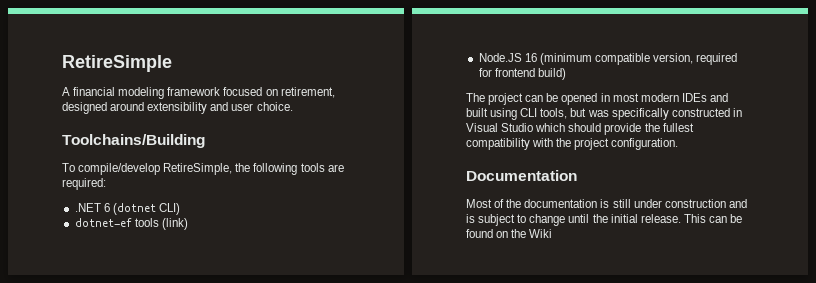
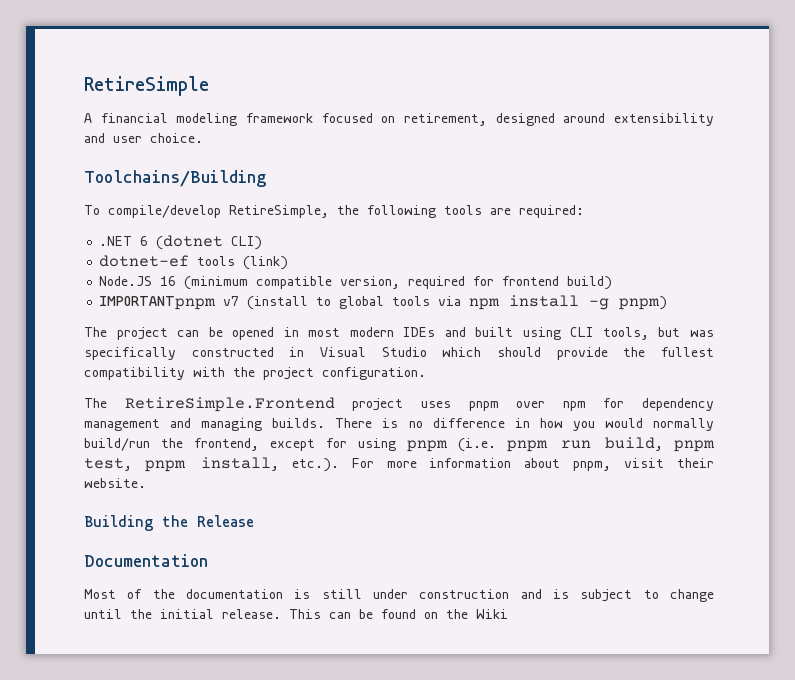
(566, 74) none -> [99,295,668,310] // IMPORTANTpnpm v7 (install to global tools via npm install -g pnpm)
(679, 144) none -> [84,397,714,412] [84,418,714,431] [84,437,715,452] [84,457,714,472] [84,478,146,488] [84,515,254,531] // The RetireSimple.Frontend project uses pnpm over npm for dependency management and managing builds. There is no difference in how you would normally build/run the frontend, except for using pnpm (i.e. pnpm run build, pnpm test, pnpm install, etc.). For more information about pnpm, visit their website. // Building the Release

